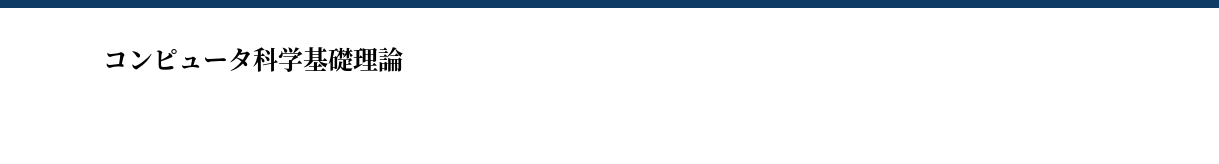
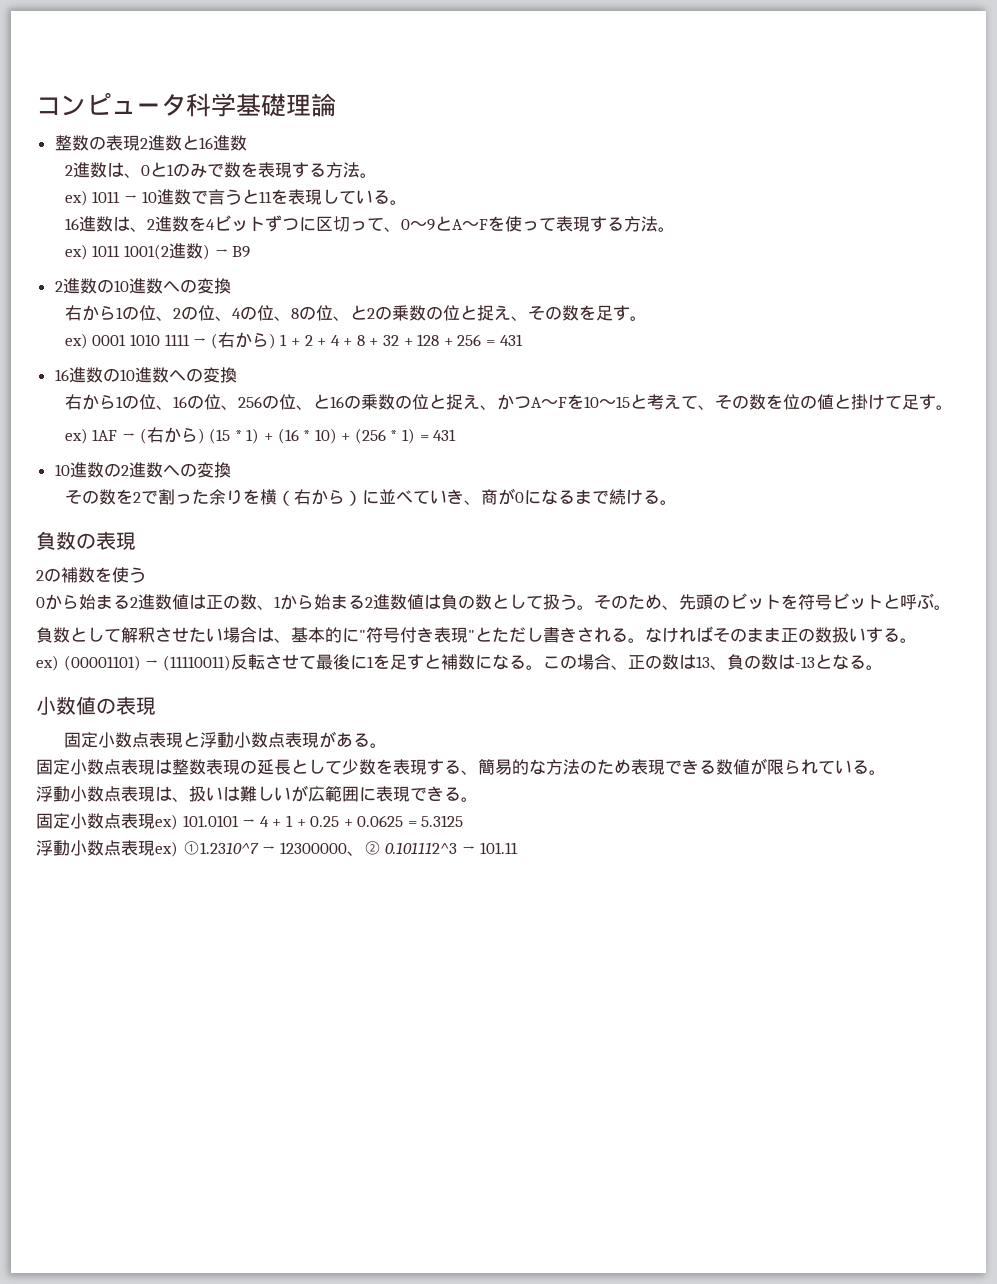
(403, 59) none -> [54,135,247,151] [64,162,377,178] [64,189,407,206] [64,215,675,232] [64,243,251,260] [54,278,231,294] [64,305,647,321] [64,332,523,349] [54,367,237,383] [64,394,953,410] [64,427,457,444] [54,462,231,478] [64,488,677,506] [36,531,136,550] [36,567,146,583] [36,593,951,610] [36,626,917,643] [36,654,883,671] [36,696,156,715] [63,731,387,748] [36,758,886,775] [36,785,478,802] [36,813,464,830] [36,840,518,857] // 整数の表現2進数と16進数 // 2進数は、0と1のみで数を表現する方法。 // ex) 1011 → 10進数で言うと11を表現している。 // 16進数は、2進数を4ビットずつに区切って、0〜9とA〜Fを使って表現する方法。 // ex) 1011 1001(2進数) → B9 // 2進数の10進数への変換 // 右から1の位、2の位、4の位、8の位、と2の乗数の位と捉え、その数を足す。 // ex) 0001 1010 1111 → (右から) 1 + 2 + 4 + 8 + 32 + 128 + 256 = 431 // 16進数の10進数への変換 // 右から1の位、16の位、256の位、と16の乗数の位と捉え、かつA〜Fを10〜15と考えて、その数を位の値と掛けて足す。 // ex) 1AF → (右から) (15 * 1) + (16 * 10) + (256 * 1) = 431 // 10進数の2進数への変換 // その数を2で割った余りを横（右から）に並べていき、商が0になるまで続ける。 // 負数の表現 // 2の補数を使う // 0から始まる2進数値は正の数、1から始まる2進数値は負の数として扱う。そのため、先頭のビットを符号ビットと呼ぶ。 // 負数として解釈させたい場合は、基本的に"符号付き表現"とただし書きされる。なければそのまま正の数扱いする。 // ex) (00001101) → (11110011)反転させて最後に1を足すと補数になる。この場合、正の数は13、負の数は-13となる。 // 小数値の表現 // 固定小数点表現と浮動小数点表現がある。 // 固定小数点表現は整数表現の延長として少数を表現する、簡易的な方法のため表現できる数値が限られている。 // 浮動小数点表現は、扱いは難しいが広範囲に表現できる。 // 固定小数点表現ex) 101.0101 → 4 + 1 + 0.25 + 0.0625 = 5.3125 // 浮動小数点表現ex) ①1.2310^7 → 12300000、② 0.101112^3 → 101.11

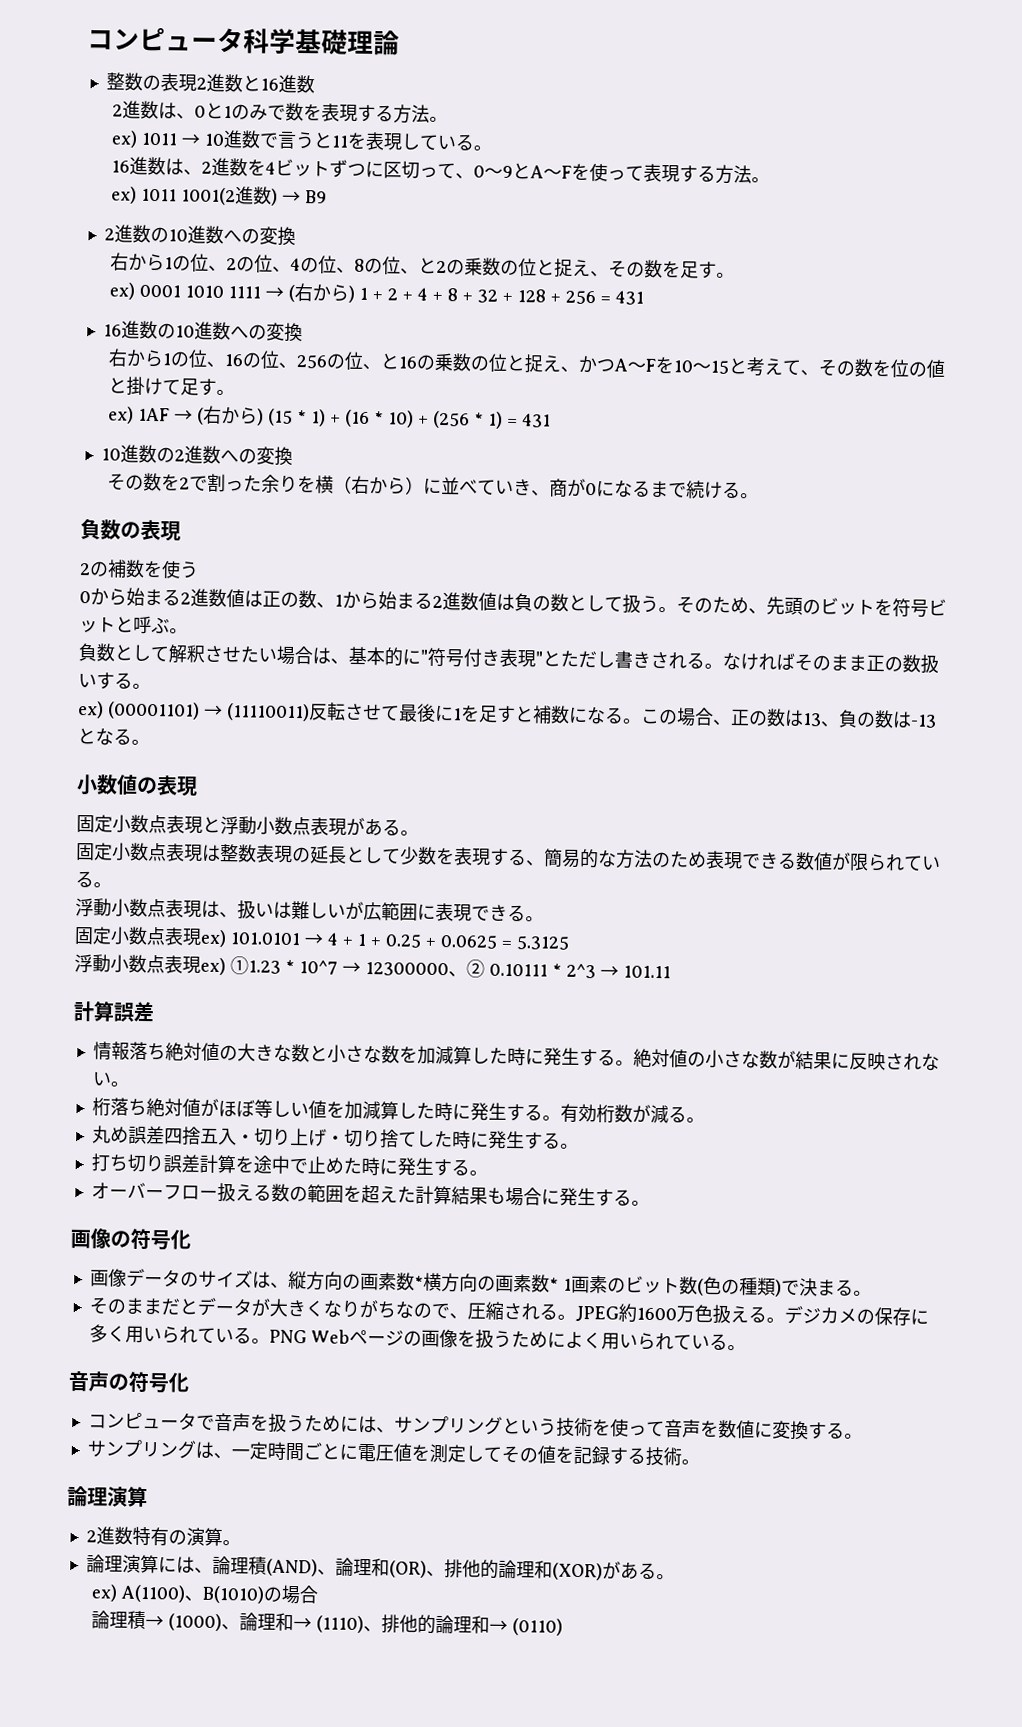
[182,841,259,855] ①1.2310^7 -> [230,956,338,975] ①1.23 * 10^7
[385,842,458,854] 0.101112^3 -> [489,963,596,979] 0.10111 * 2^3
(518, 848) none -> [73,1000,155,1023] [92,1041,940,1071] [91,1071,129,1087] [91,1097,705,1124] [91,1125,579,1150] [90,1153,488,1177] [90,1182,650,1207] [70,1228,191,1251] [89,1268,872,1297] [88,1297,929,1326] [88,1324,746,1351] [68,1370,189,1394] [87,1412,863,1441] [86,1439,700,1467] [67,1485,148,1508] [85,1526,241,1547] [85,1554,675,1581] [91,1584,320,1605] [91,1610,564,1636] // 計算誤差 // 情報落ち絶対値の大きな数と小さな数を加減算した時に発生する。絶対値の小さな数が結果に反映されない。 // 桁落ち絶対値がほぼ等しい値を加減算した時に発生する。有効桁数が減る。 // 丸め誤差四捨五入・切り上げ・切り捨てした時に発生する。 // 打ち切り誤差計算を途中で止めた時に発生する。 // オーバーフロー扱える数の範囲を超えた計算結果も場合に発生する。 // 画像の符号化 // 画像データのサイズは、縦方向の画素数*横方向の画素数* 1画素のビット数(色の種類)で決まる。 // そのままだとデータが大きくなりがちなので、圧縮される。JPEG約1600万色扱える。デジカメの保存に多く用いられている。PNG Webページの画像を扱うためによく用いられている。 // 音声の符号化 // コンピュータで音声を扱うためには、サンプリングという技術を使って音声を数値に変換する。 // サンプリングは、一定時間ごとに電圧値を測定してその値を記録する技術。 // 論理演算 // 2進数特有の演算。 // 論理演算には、論理積(AND)、論理和(OR)、排他的論理和(XOR)がある。 // ex) A(1100)、B(1010)の場合 // 論理積→ (1000)、論理和→ (1110)、排他的論理和→ (0110)

